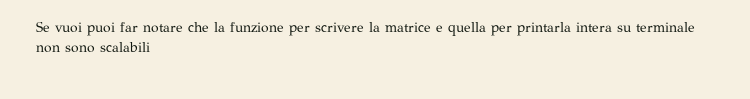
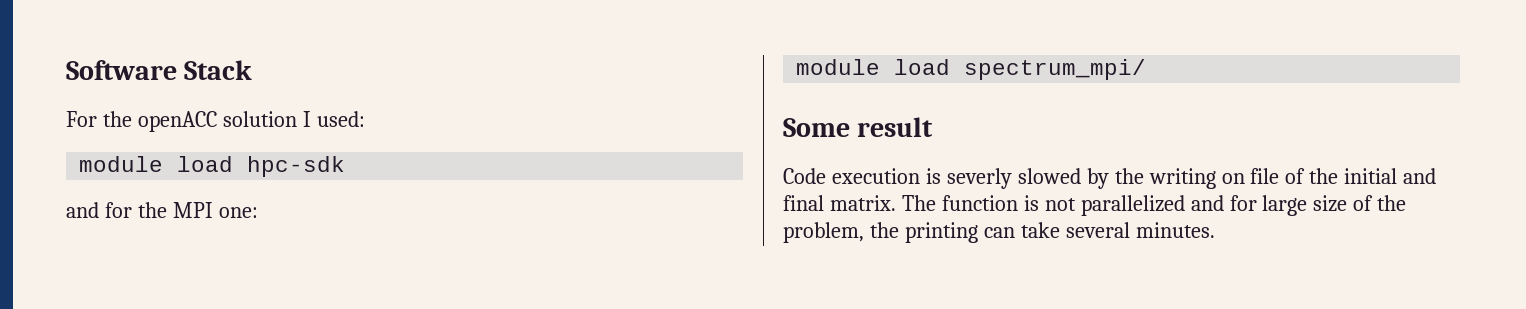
[36,21,695,36] [36,42,150,53] Se vuoi puoi far notare che la funzione per scrivere la matrice e quella per printarla intera su terminale non sono scalabili -> [66,60,253,80] [66,111,365,132] [79,156,346,177] [66,202,258,218] [796,59,1147,80] [783,117,934,137] [783,168,1437,189] [783,195,1407,216] [783,222,1215,243] Software Stack // For the openACC solution I used: // module load hpc-sdk // and for the MPI one: // module load spectrum_mpi/ // Some result // Code execution is severly slowed by the writing on file of the initial and final matrix. The function is not parallelized and for large size of the problem, the printing can take several minutes.

